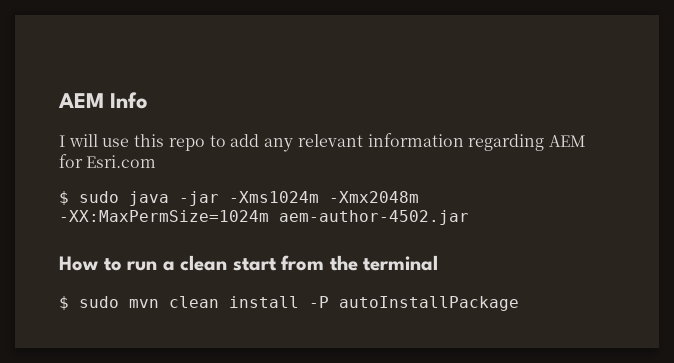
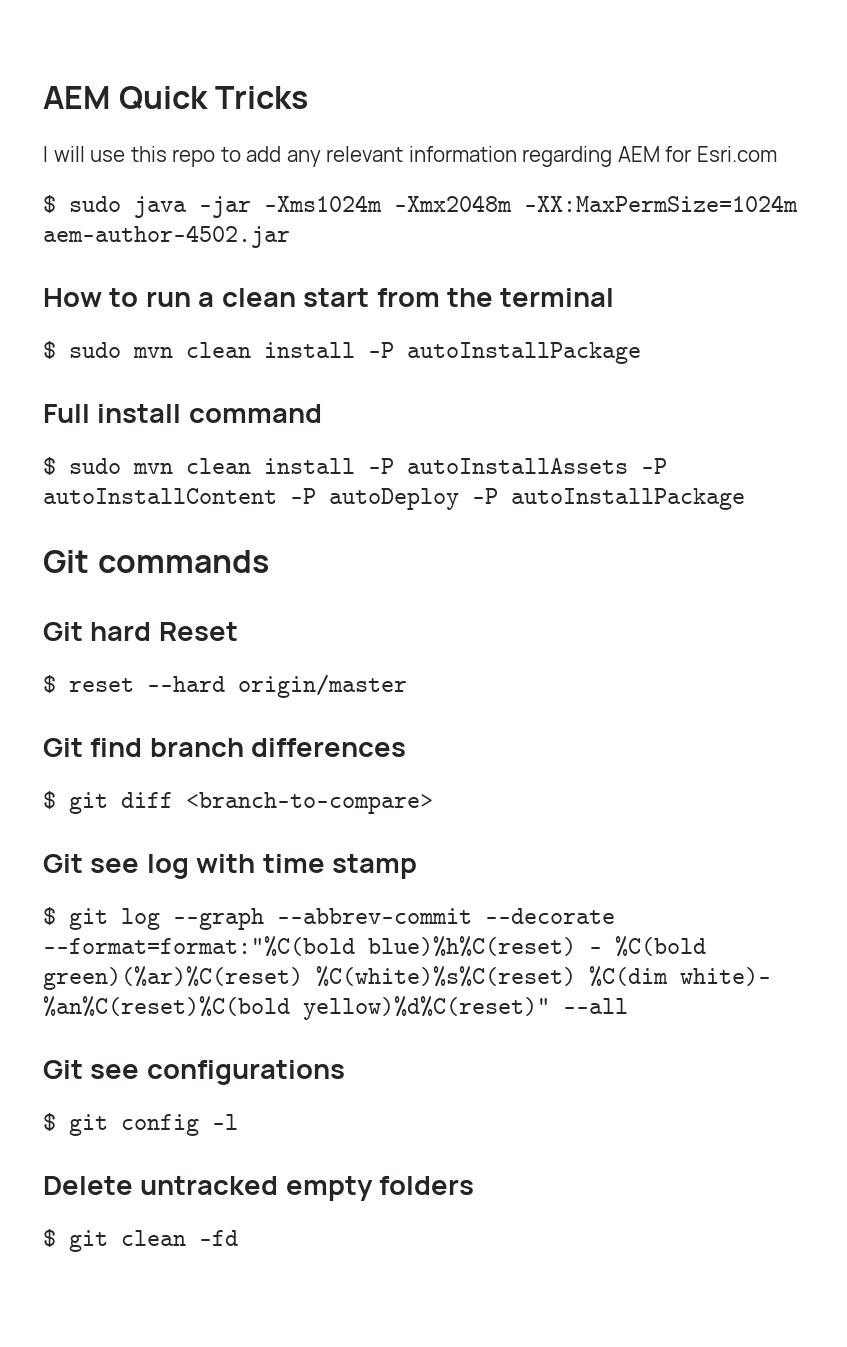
[58,92,149,109] AEM Info -> [43,86,309,110] AEM Quick Tricks
(519, 303) none -> [43,404,322,423] [43,457,667,475] [43,488,745,510] [43,550,269,573] [43,622,238,641] [43,674,407,698] [43,738,407,757] [43,791,433,814] [43,854,418,879] [43,907,615,930] [43,936,706,957] [43,966,771,990] [43,996,628,1020] [43,1060,345,1085] [43,1113,238,1136] [43,1176,475,1201] [43,1229,238,1252] // Full install command // $ sudo mvn clean install -P autoInstallAssets -P autoInstallContent -P autoDeploy -P autoInstallPackage // Git commands // Git hard Reset // $ reset --hard origin/master // Git find branch differences // $ git diff <branch-to-compare> // Git see log with time stamp // $ git log --graph --abbrev-commit --decorate --format=format:"%C(bold blue)%h%C(reset) - %C(bold green)(%ar)%C(reset) %C(white)%s%C(reset) %C(dim white)- %an%C(reset)%C(bold yellow)%d%C(reset)" --all // Git see configurations // $ git config -l // Delete untracked empty folders // $ git clean -fd

